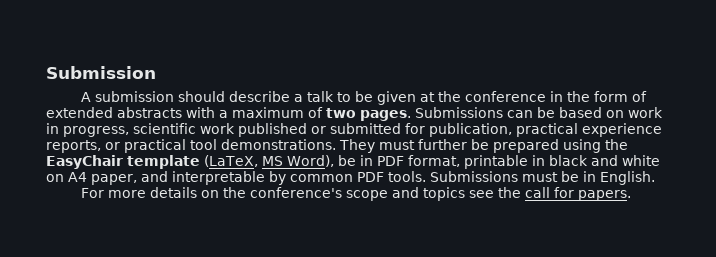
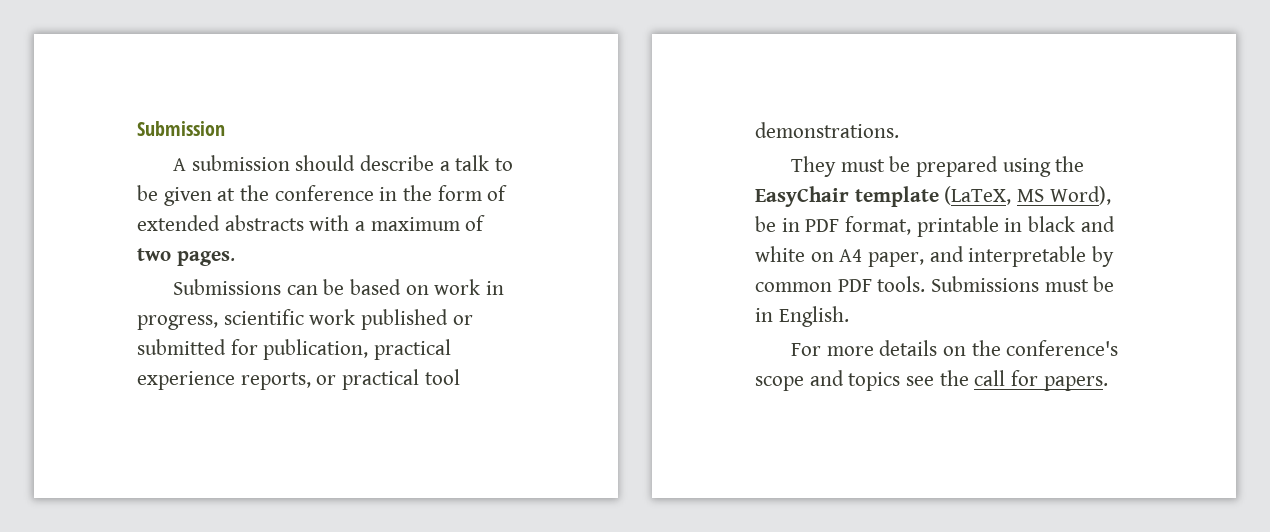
(411, 115) none -> (235, 258) //
(336, 144) none -> (899, 130) //
[418,139,467,150] further -> (885, 165) none

